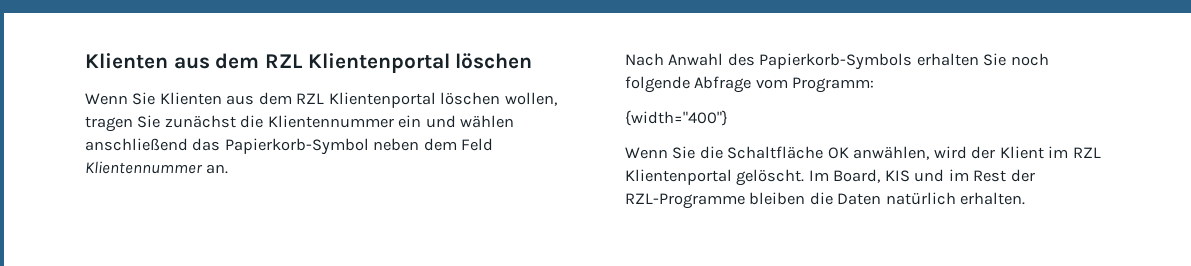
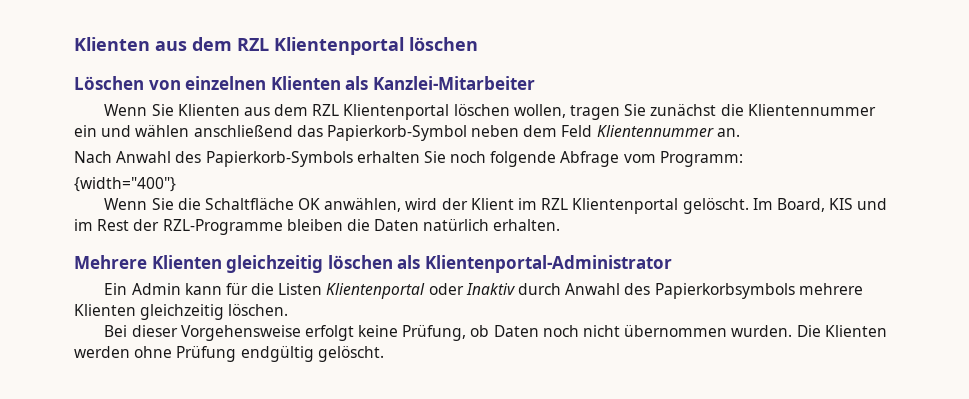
[85,53,533,73] Klienten aus dem RZL Klientenportal löschen -> [74,37,478,55] [74,76,535,90] Klienten aus dem RZL Klientenportal löschen // Löschen von einzelnen Klienten als Kanzlei-Mitarbeiter
(1026, 198) none -> [74,255,672,273] [104,283,863,299] [74,304,289,320] [104,325,887,341] [74,346,384,362] // Mehrere Klienten gleichzeitig löschen als Klientenportal-Administrator // Ein Admin kann für die Listen Klientenportal oder Inaktiv durch Anwahl des Papierkorbsymbols mehrere Klienten gleichzeitig löschen. // Bei dieser Vorgehensweise erfolgt keine Prüfung, ob Daten noch nicht übernommen wurden. Die Klienten werden ohne Prüfung endgültig gelöscht.

